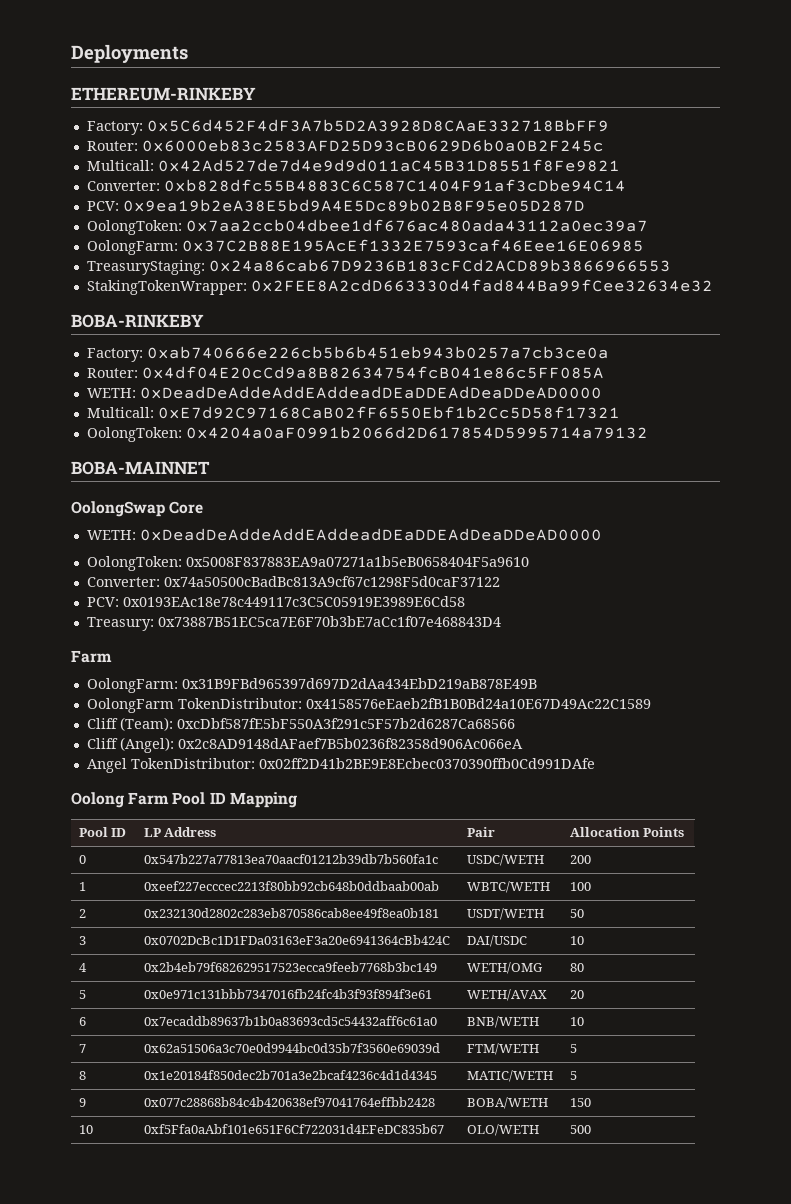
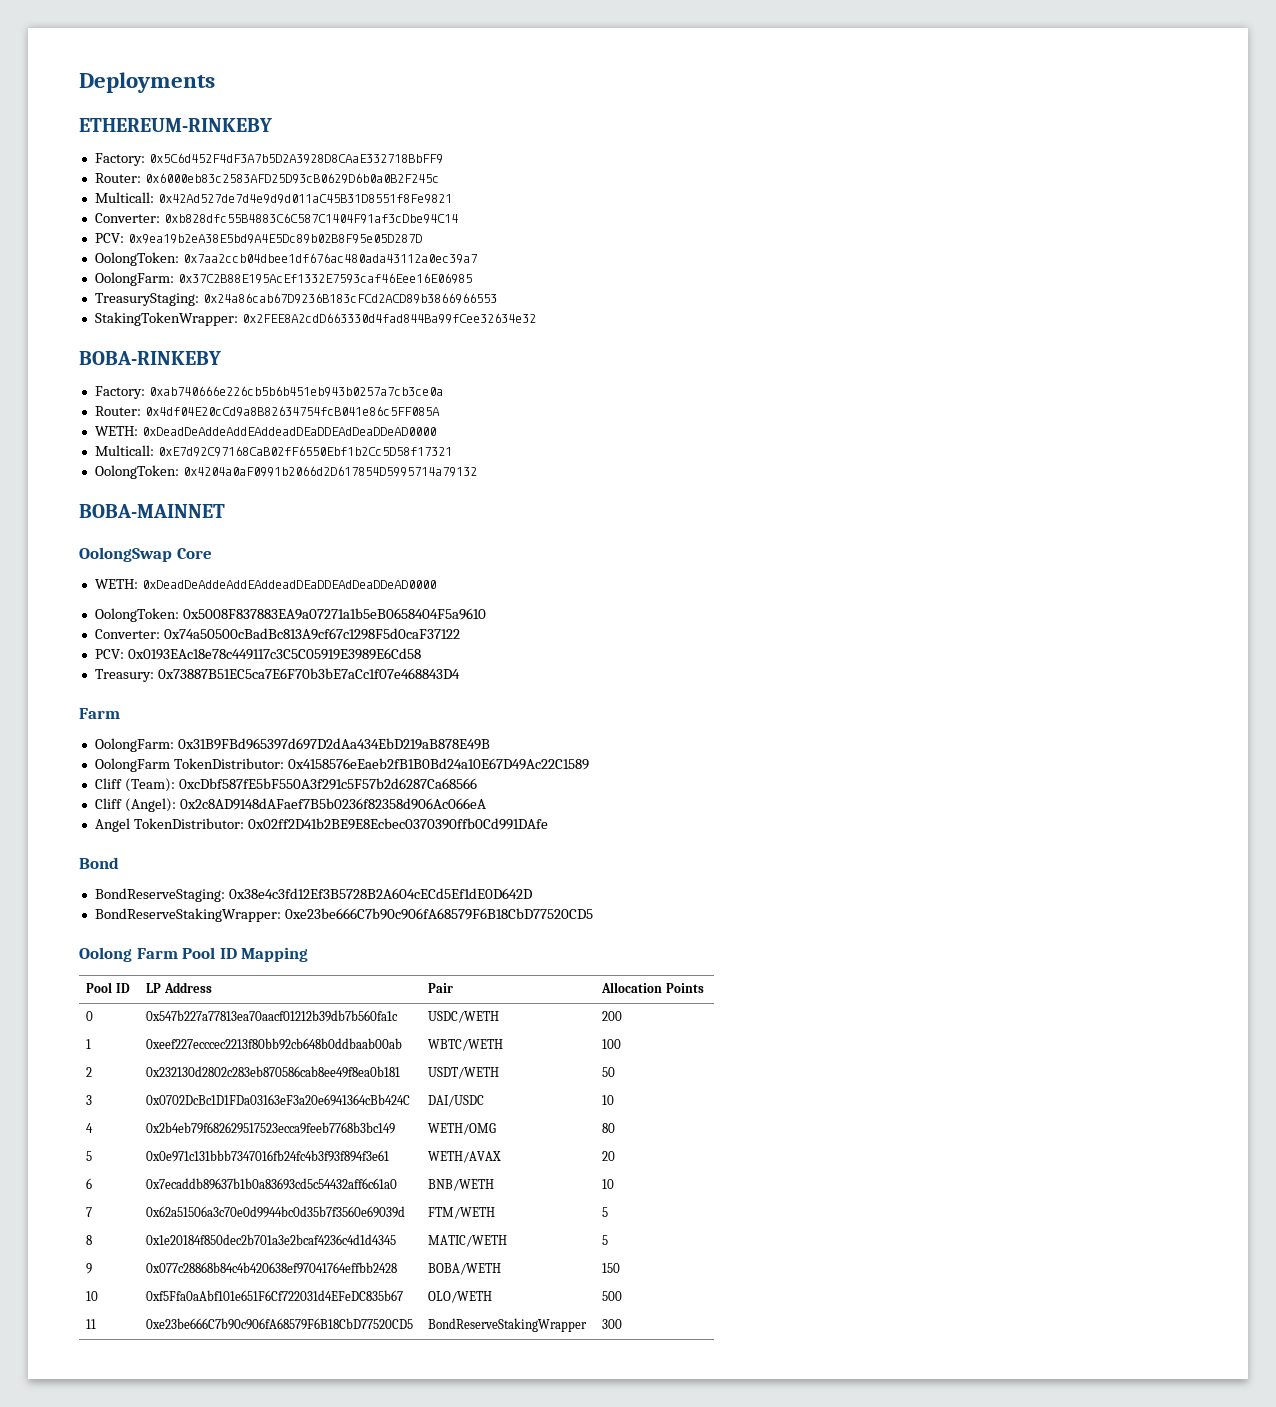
(595, 763) none -> [79,857,119,869] [94,888,532,902] [94,908,593,922] // Bond // BondReserveStaging: 0x38e4c3fd12Ef3B5728B2A604cECd5Ef1dE0D642D // BondReserveStakingWrapper: 0xe23be666C7b90c906fA68579F6B18CbD77520CD5
(591, 1129) none -> [86,1319,97,1329] [146,1318,414,1330] [428,1318,588,1332] [602,1319,623,1329] // 11 | 0xe23be666C7b90c906fA68579F6B18CbD77520CD5 | BondReserveStakingWrapper | 300

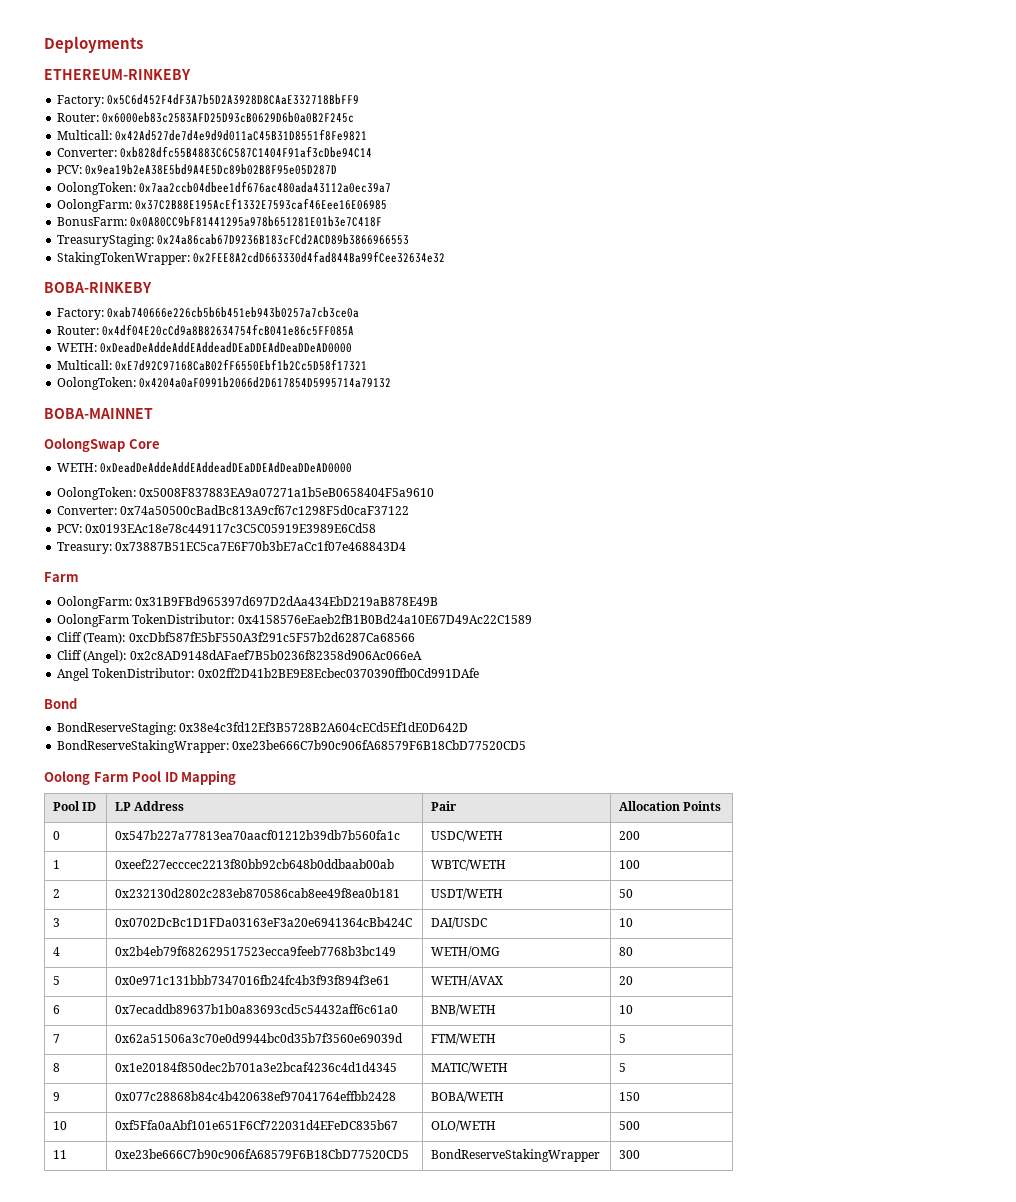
(472, 278) none -> [57,216,383,227] // BonusFarm: 0x0A80CC9bF81441295a978b651281E01b3e7C418F

